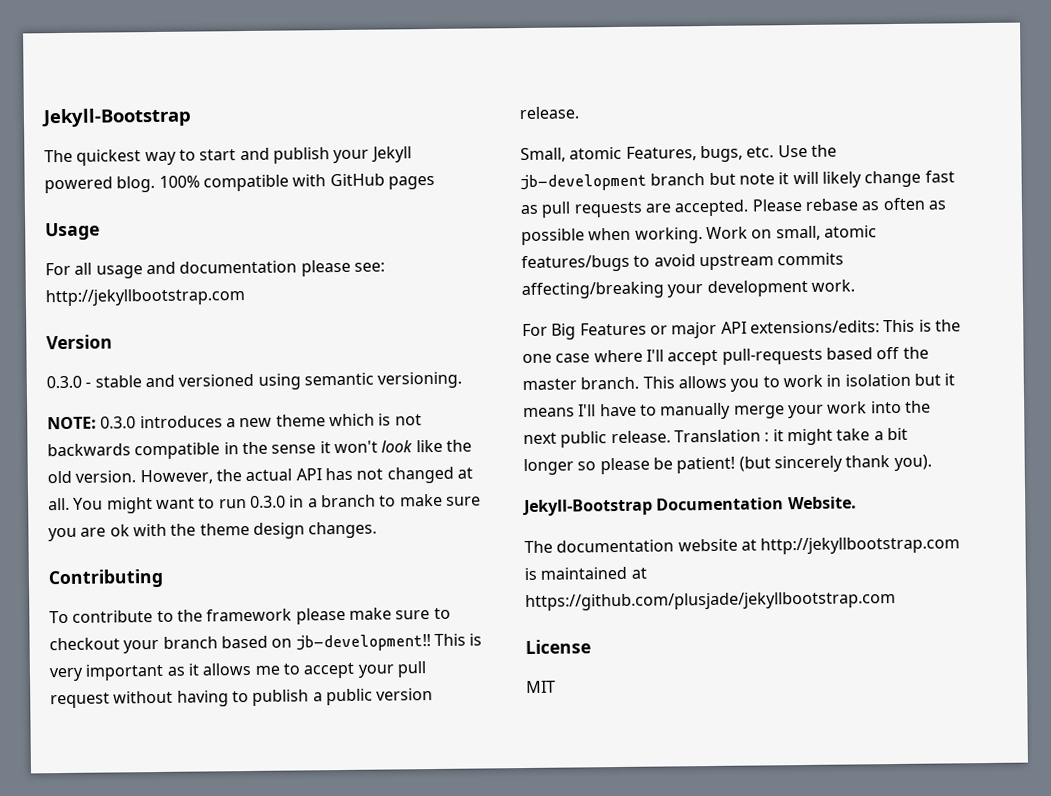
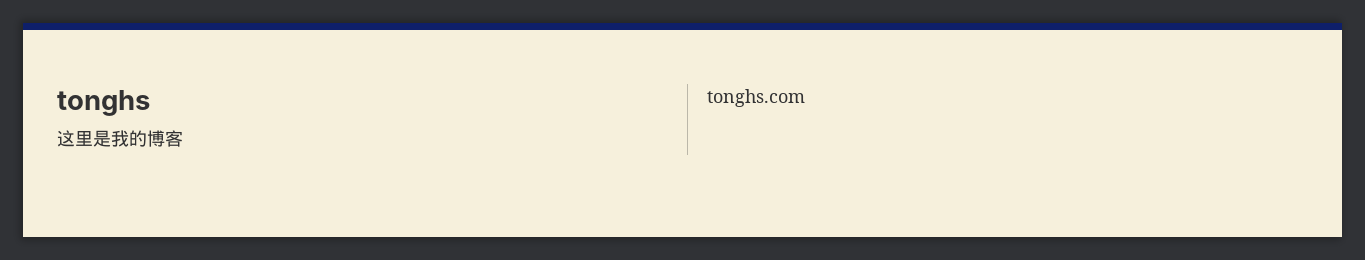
[41,107,192,128] [44,146,412,166] [44,173,435,194] [45,222,100,241] [45,259,385,279] [45,288,245,307] [46,334,113,350] [46,371,463,390] [47,413,422,430] [47,439,472,460] [47,466,473,485] [48,493,481,514] [48,521,378,542] [48,568,164,589] [49,607,451,625] [49,633,483,654] [49,661,427,682] [50,688,434,709] [519,106,579,120] [520,144,837,163] [520,170,955,192] [520,197,946,218] [521,225,877,246] [521,252,845,273] [521,279,855,300] [522,319,961,340] [522,346,929,366] [522,373,956,392] [523,400,931,420] [523,427,908,448] [523,454,932,476] [522,496,857,517] [524,536,961,555] [524,566,647,581] [525,591,896,612] [525,639,591,655] [526,680,556,694] Jekyll-Bootstrap // The quickest way to start and publish your Jekyll powered blog. 100% compatible with GitHub pages // Usage // For all usage and documentation please see: http://jekyllbootstrap.com // Version // 0.3.0 - stable and versioned using semantic versioning. // NOTE: 0.3.0 introduces a new theme which is not backwards compatible in the sense it won't look like the old version. However, the actual API has not changed at all. You might want to run 0.3.0 in a branch to make sure you are ok with the theme design changes. // Contributing // To contribute to the framework please make sure to checkout your branch based on jb-development!! This is very important as it allows me to accept your pull request without having to publish a public version release. // Small, atomic Features, bugs, etc. Use the jb-development branch but note it will likely change fast as pull requests are accepted. Please rebase as often as possible when working. Work on small, atomic features/bugs to avoid upstream commits affecting/breaking your development work. // For Big Features or major API extensions/edits: This is the one case where I'll accept pull-requests based off the master branch. This allows you to work in isolation but it means I'll have to manually merge your work into the next public release. Translation : it might take a bit longer so please be patient! (but sincerely thank you). // Jekyll-Bootstrap Documentation Website. // The documentation website at http://jekyllbootstrap.com is maintained at https://github.com/plusjade/jekyllbootstrap.com // License // MIT -> [57,90,150,116] [57,130,183,147] [707,89,805,107] tonghs // 这里是我的博客 // tonghs.com

